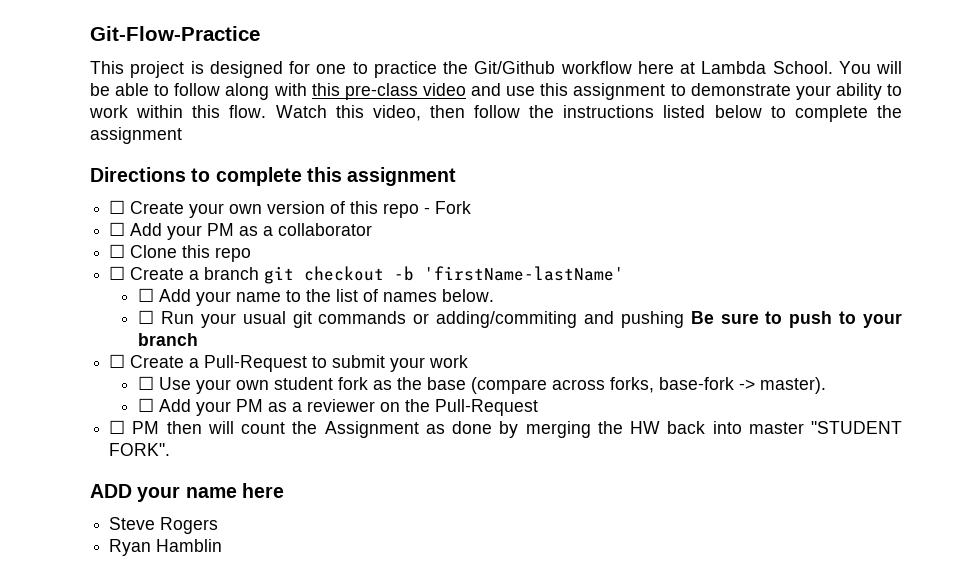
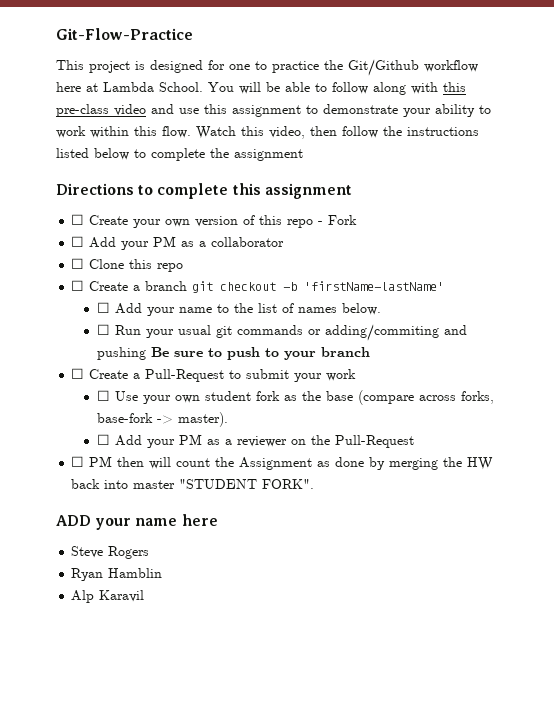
(223, 545) none -> [71,590,145,603] // Alp Karavil

